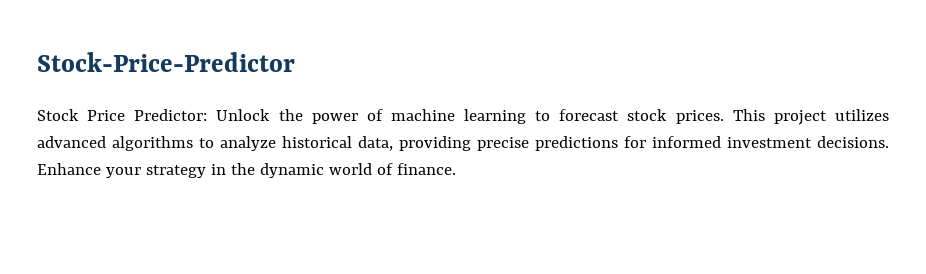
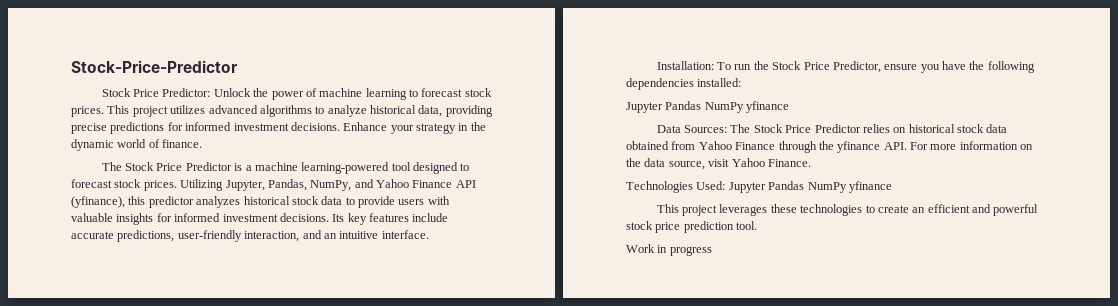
(456, 169) none -> [101,162,470,174] [71,179,476,191] [71,196,450,208] [71,213,449,225] [71,230,429,242] [656,61,1035,73] [626,78,742,90] [626,101,790,113] [656,124,1008,133] [626,141,1034,153] [626,158,811,170] [626,181,892,193] [656,204,1039,216] [626,221,758,233] [626,244,712,256] // The Stock Price Predictor is a machine learning-powered tool designed to forecast stock prices. Utilizing Jupyter, Pandas, NumPy, and Yahoo Finance API (yfinance), this predictor analyzes historical stock data to provide users with valuable insights for informed investment decisions. Its key features include accurate predictions, user-friendly interaction, and an intuitive interface. // Installation: To run the Stock Price Predictor, ensure you have the following dependencies installed: // Jupyter Pandas NumPy yfinance // Data Sources: The Stock Price Predictor relies on historical stock data obtained from Yahoo Finance through the yfinance API. For more information on the data source, visit Yahoo Finance. // Technologies Used: Jupyter Pandas NumPy yfinance // This project leverages these technologies to create an efficient and powerful stock price prediction tool. // Work in progress

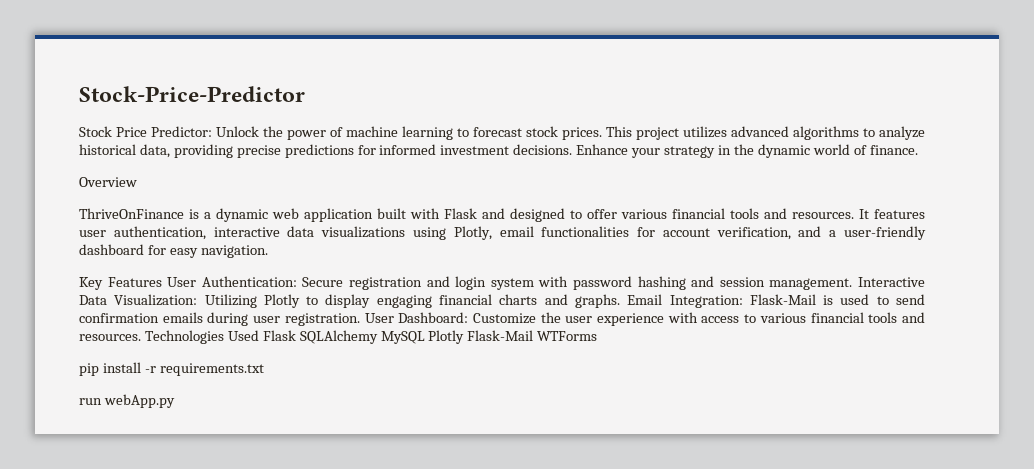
[101,162,470,174] [71,179,476,191] [71,196,450,208] [71,213,449,225] [71,230,429,242] [656,61,1035,73] [626,78,742,90] [626,101,790,113] [656,124,1008,133] [626,141,1034,153] [626,158,811,170] [626,181,892,193] [656,204,1039,216] [626,221,758,233] [626,244,712,256] The Stock Price Predictor is a machine learning-powered tool designed to forecast stock prices. Utilizing Jupyter, Pandas, NumPy, and Yahoo Finance API (yfinance), this predictor analyzes historical stock data to provide users with valuable insights for informed investment decisions. Its key features include accurate predictions, user-friendly interaction, and an intuitive interface. // Installation: To run the Stock Price Predictor, ensure you have the following dependencies installed: // Jupyter Pandas NumPy yfinance // Data Sources: The Stock Price Predictor relies on historical stock data obtained from Yahoo Finance through the yfinance API. For more information on the data source, visit Yahoo Finance. // Technologies Used: Jupyter Pandas NumPy yfinance // This project leverages these technologies to create an efficient and powerful stock price prediction tool. // Work in progress -> [79,177,137,187] [79,208,925,222] [79,226,927,240] [79,244,268,258] [79,276,926,290] [79,294,925,308] [79,312,926,326] [79,330,598,344] [79,362,264,376] [79,394,175,408] Overview // ThriveOnFinance is a dynamic web application built with Flask and designed to offer various financial tools and resources. It features user authentication, interactive data visualizations using Plotly, email functionalities for account verification, and a user-friendly dashboard for easy navigation. // Key Features User Authentication: Secure registration and login system with password hashing and session management. Interactive Data Visualization: Utilizing Plotly to display engaging financial charts and graphs. Email Integration: Flask-Mail is used to send confirmation emails during user registration. User Dashboard: Customize the user experience with access to various financial tools and resources. Technologies Used Flask SQLAlchemy MySQL Plotly Flask-Mail WTForms // pip install -r requirements.txt // run webApp.py

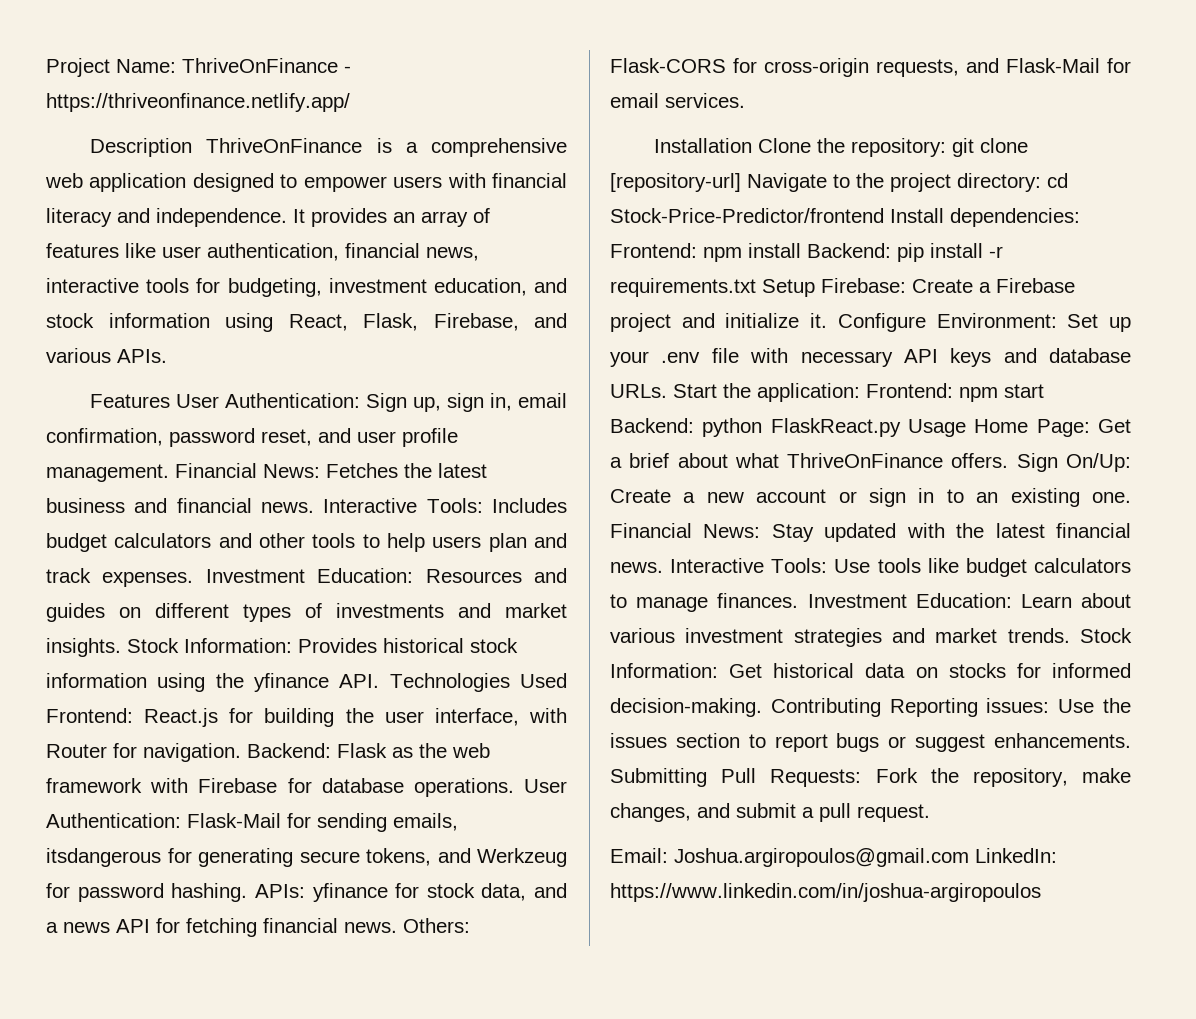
[79,86,305,102] [79,126,925,140] [79,144,918,158] [79,177,137,187] Stock-Price-Predictor // Stock Price Predictor: Unlock the power of machine learning to forecast stock prices. This project utilizes advanced algorithms to analyze historical data, providing precise predictions for informed investment decisions. Enhance your strategy in the dynamic world of finance. // Overview // -> [46,58,351,77] [46,93,350,112] [89,138,192,157] Project Name: ThriveOnFinance - https://thriveonfinance.netlify.app/ // Description
[216,208,268,222] dynamic -> [430,138,567,157] comprehensive
[377,208,925,222] [79,226,927,240] [79,244,268,258] [79,276,926,290] [79,294,925,308] [79,312,926,326] [79,330,598,344] [79,362,264,376] [79,394,175,408] built with Flask and designed to offer various financial tools and resources. It features user authentication, interactive data visualizations using Plotly, email functionalities for account verification, and a user-friendly dashboard for easy navigation. // Key Features User Authentication: Secure registration and login system with password hashing and session management. Interactive Data Visualization: Utilizing Plotly to display engaging financial charts and graphs. Email Integration: Flask-Mail is used to send confirmation emails during user registration. User Dashboard: Customize the user experience with access to various financial tools and resources. Technologies Used Flask SQLAlchemy MySQL Plotly Flask-Mail WTForms // pip install -r requirements.txt // run webApp.py -> [192,173,567,192] [46,208,490,227] [46,243,479,261] [46,278,567,297] [46,313,567,332] [46,348,167,363] [89,393,567,412] [46,428,458,447] [46,463,487,482] [46,498,567,513] [46,533,567,552] [46,568,567,587] [46,603,567,622] [46,638,518,657] [46,673,567,692] [46,708,568,727] [46,743,490,762] [46,778,567,797] [46,813,458,832] [46,848,567,867] [46,883,567,902] [46,918,470,937] [610,58,1131,77] [610,93,745,108] [653,138,1028,157] [610,173,1068,192] [610,208,1080,227] [610,243,1003,262] [610,278,1075,297] [610,313,1131,332] [610,348,1131,367] [610,383,1044,402] [610,418,1131,437] [610,453,1131,472] [610,488,1131,507] [610,523,1131,542] [610,558,1131,577] [610,593,1131,612] [610,628,1132,647] [610,663,1131,678] [610,698,1131,717] [610,733,1131,752] [610,768,1131,787] [610,803,930,822] [610,848,1057,867] [610,883,1041,902] designed to empower users with financial literacy and independence. It provides an array of features like user authentication, financial news, interactive tools for budgeting, investment education, and stock information using React, Flask, Firebase, and various APIs. // Features User Authentication: Sign up, sign in, email confirmation, password reset, and user profile management. Financial News: Fetches the latest business and financial news. Interactive Tools: Includes budget calculators and other tools to help users plan and track expenses. Investment Education: Resources and guides on different types of investments and market insights. Stock Information: Provides historical stock information using the yfinance API. Technologies Used Frontend: React.js for building the user interface, with Router for navigation. Backend: Flask as the web framework with Firebase for database operations. User Authentication: Flask-Mail for sending emails, itsdangerous for generating secure tokens, and Werkzeug for password hashing. APIs: yfinance for stock data, and a news API for fetching financial news. Others: Flask-CORS for cross-origin requests, and Flask-Mail for email services. // Installation Clone the repository: git clone [repository-url] Navigate to the project directory: cd Stock-Price-Predictor/frontend Install dependencies: Frontend: npm install Backend: pip install -r requirements.txt Setup Firebase: Create a Firebase project and initialize it. Configure Environment: Set up your .env file with necessary API keys and database URLs. Start the application: Frontend: npm start Backend: python FlaskReact.py Usage Home Page: Get a brief about what ThriveOnFinance offers. Sign On/Up: Create a new account or sign in to an existing one. Financial News: Stay updated with the latest financial news. Interactive Tools: Use tools like budget calculators to manage finances. Investment Education: Learn about various investment strategies and market trends. Stock Information: Get historical data on stocks for informed decision-making. Contributing Reporting issues: Use the issues section to report bugs or suggest enhancements. Submitting Pull Requests: Fork the repository, make changes, and submit a pull request. // Email: Joshua.argiropoulos@gmail.com LinkedIn: https://www.linkedin.com/in/joshua-argiropoulos

